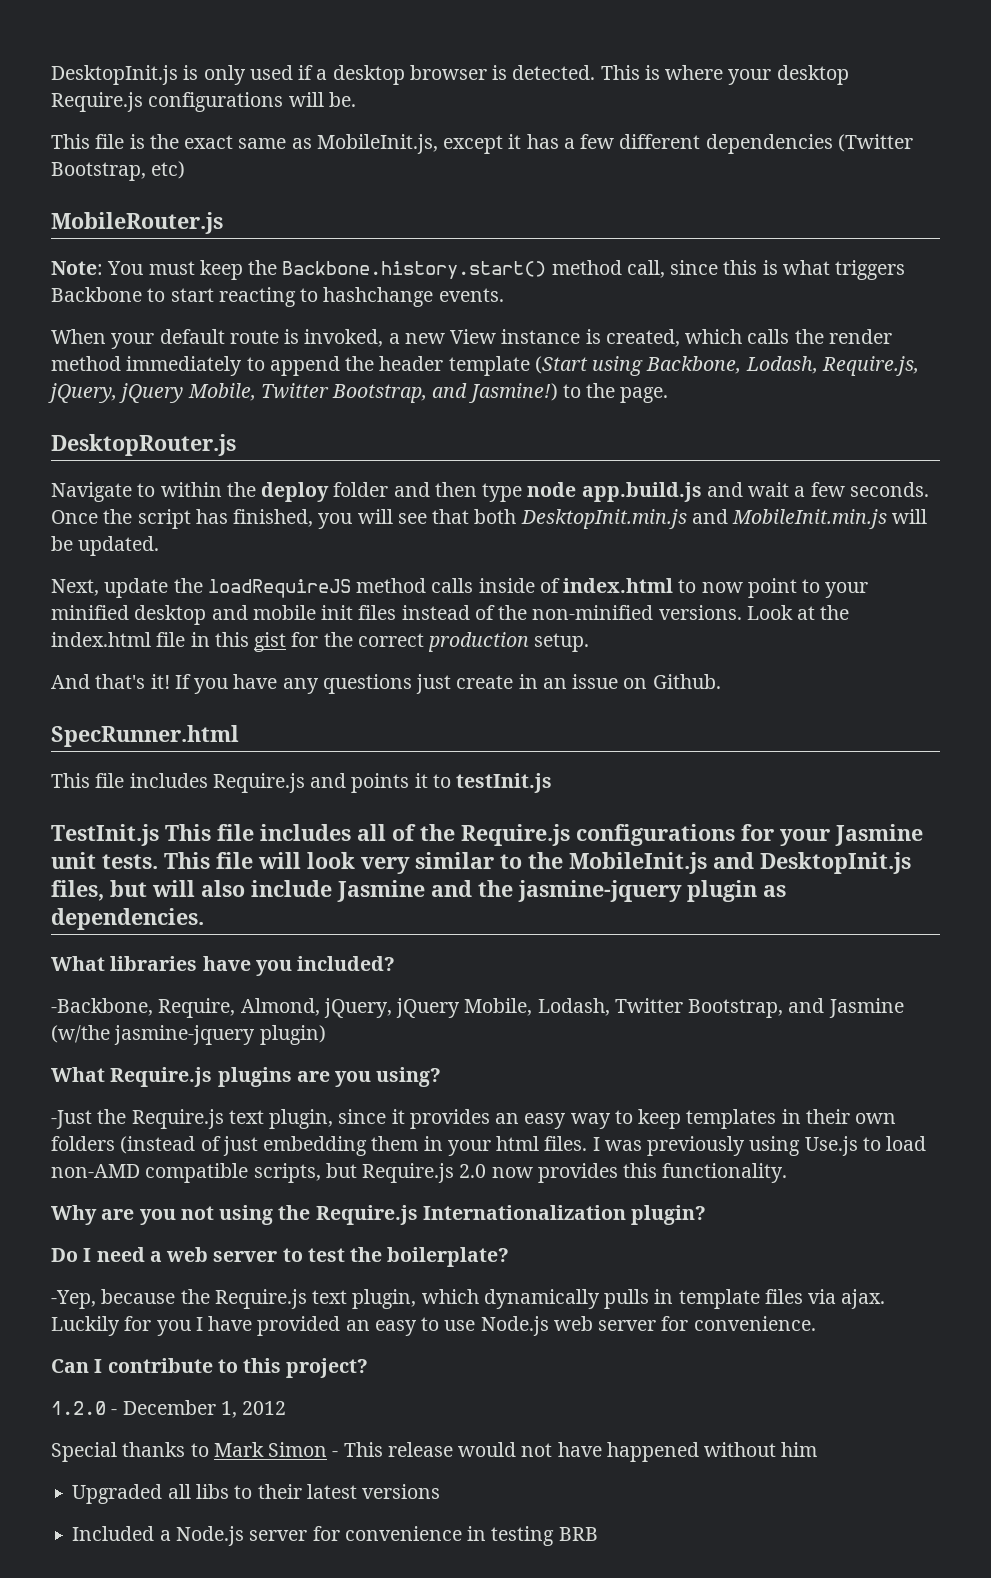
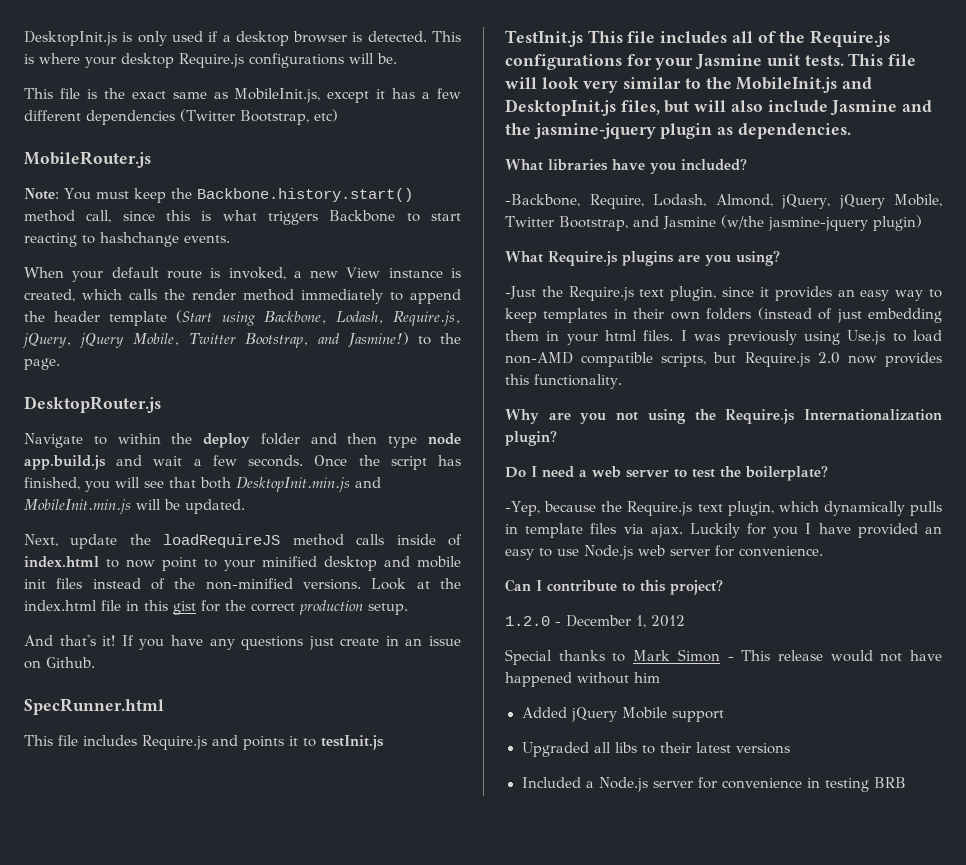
(236, 1008) none -> [653,194,707,207] Lodash,
[537,998,610,1016] Lodash, -> (942, 200) none
(818, 1449) none -> [521,707,724,722] // Added jQuery Mobile support

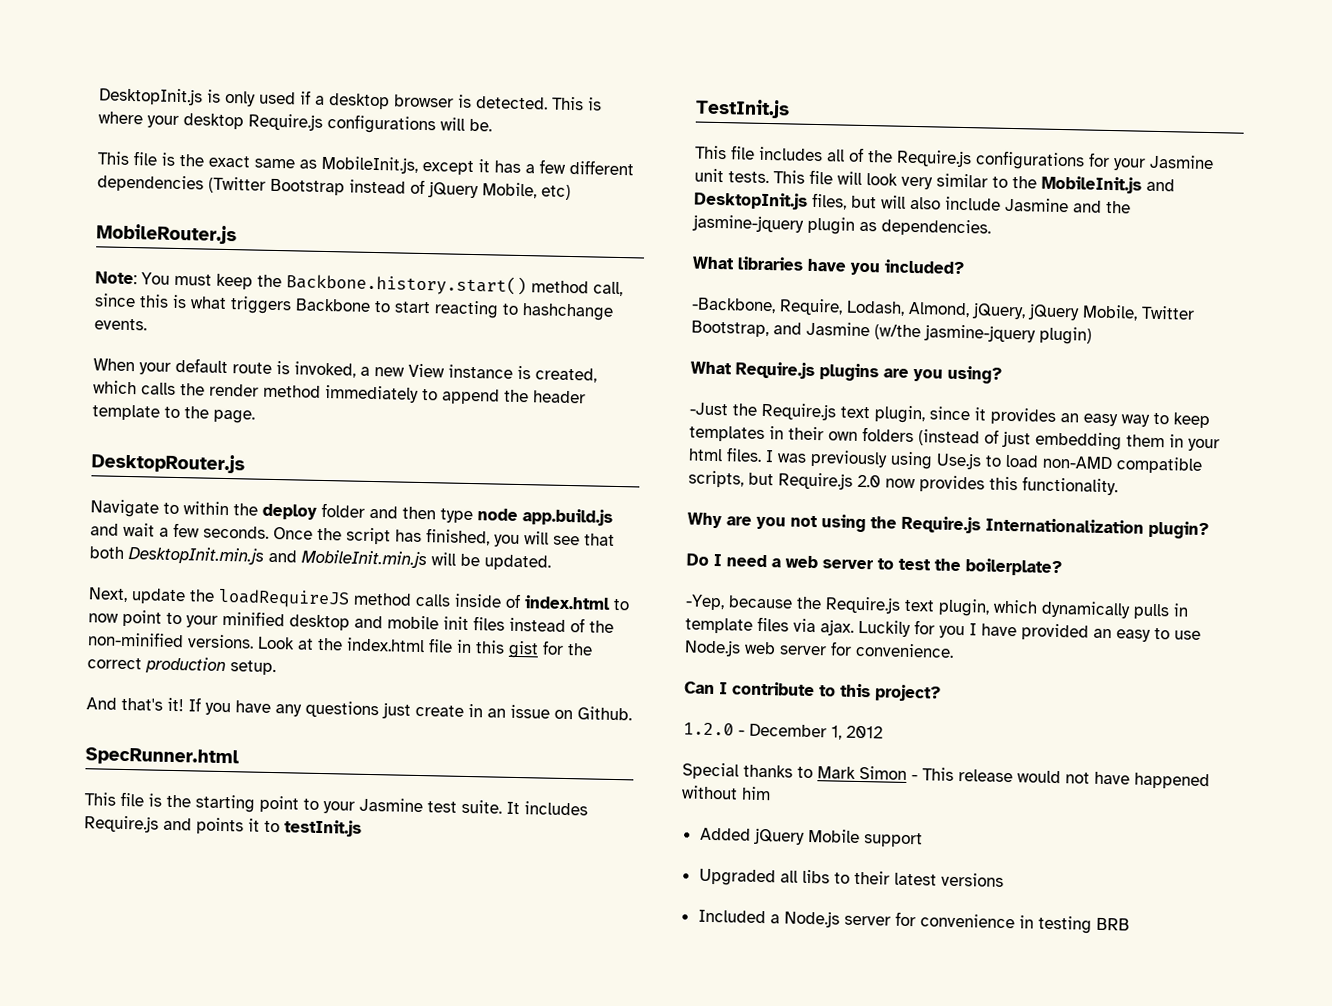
[239,110,309,125] Bootstrap, -> [270,178,537,199] Bootstrap instead of jQuery Mobile,
[176,310,461,326] [22,332,409,348] (Start using Backbone, Lodash, Require.js, jQuery, jQuery Mobile, Twitter Bootstrap, and Jasmine!) -> (160, 412) none
(78, 740) none -> [148,793,520,815] is the starting point to your Jasmine test suite. It
(583, 38) none -> (790, 108) //

